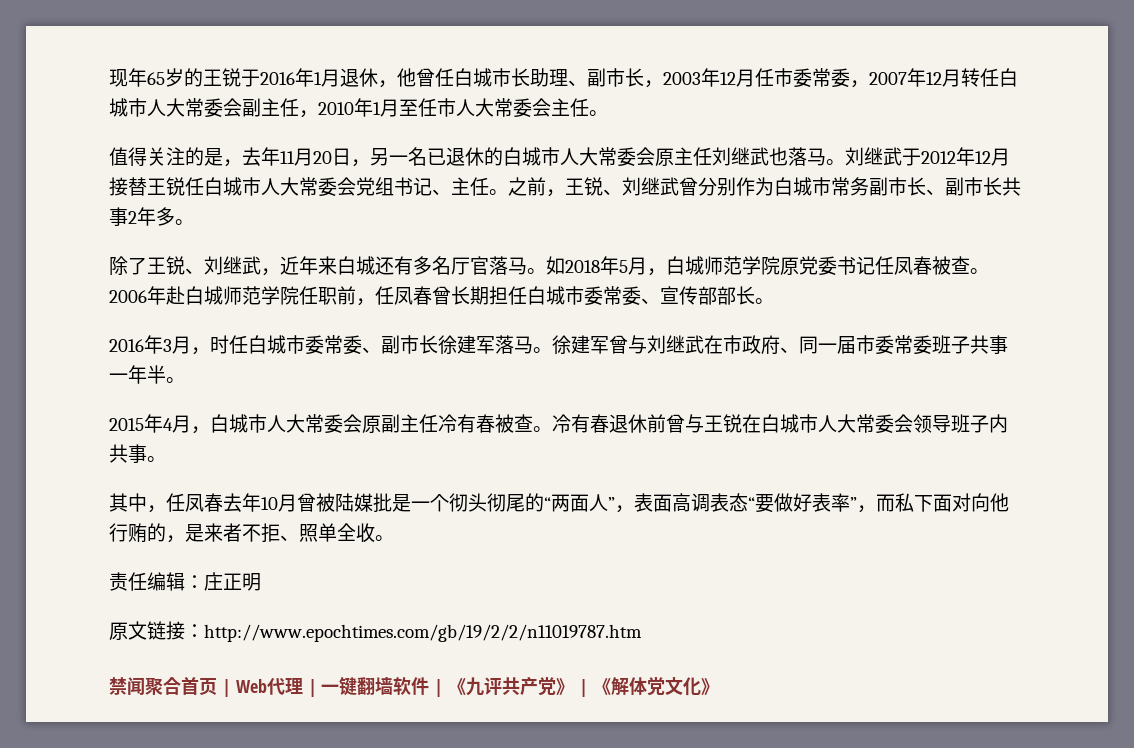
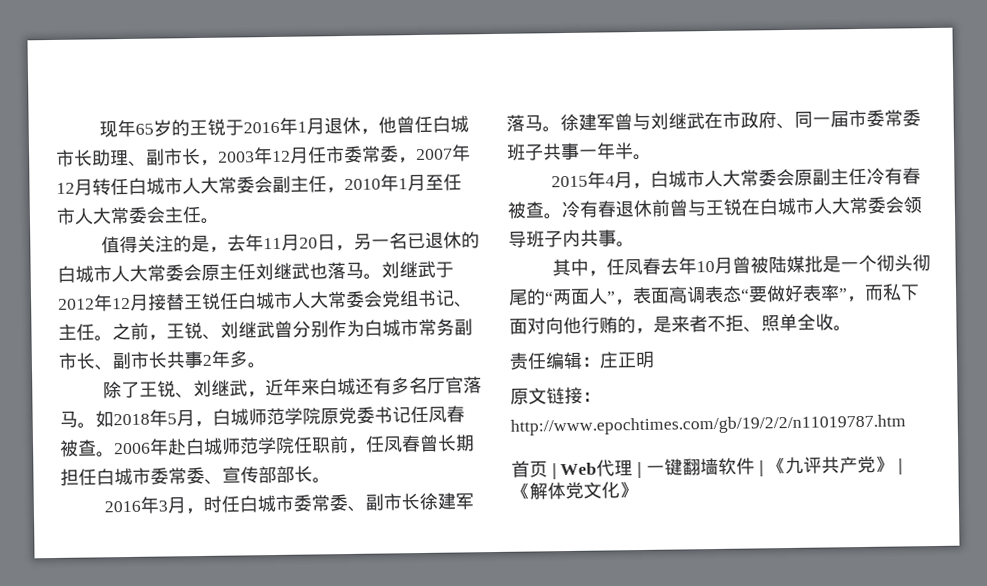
[109,677,181,695] 禁闻聚合 -> (906, 425) none

